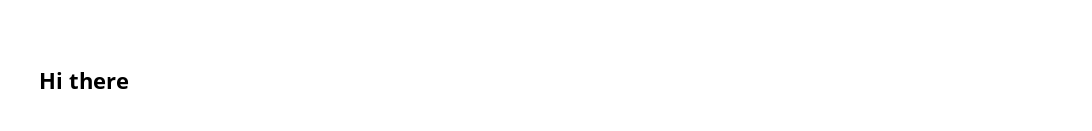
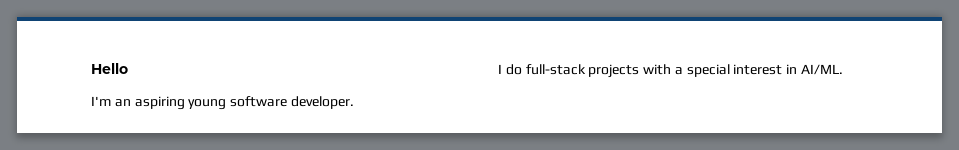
[39,72,129,89] Hi there -> [91,63,128,74] [91,96,354,110] [498,64,844,78] Hello // I'm an aspiring young software developer. // I do full-stack projects with a special interest in AI/ML.

